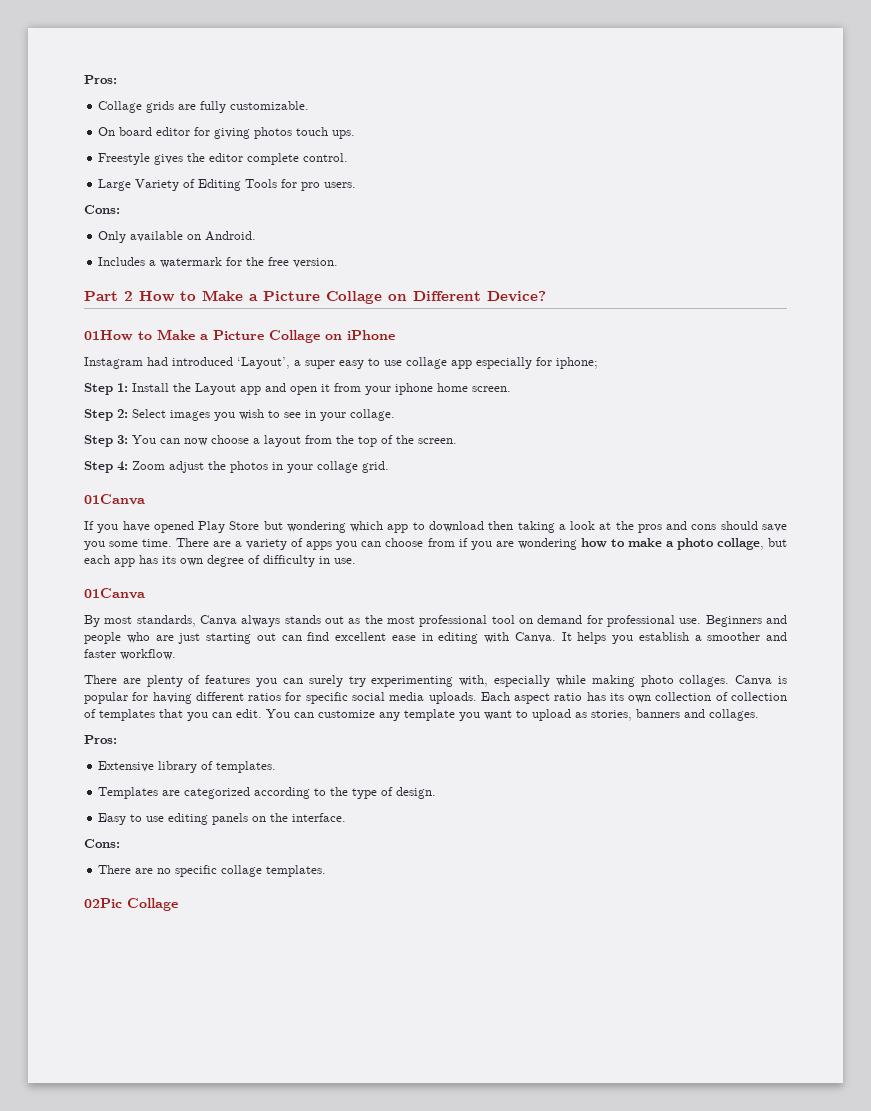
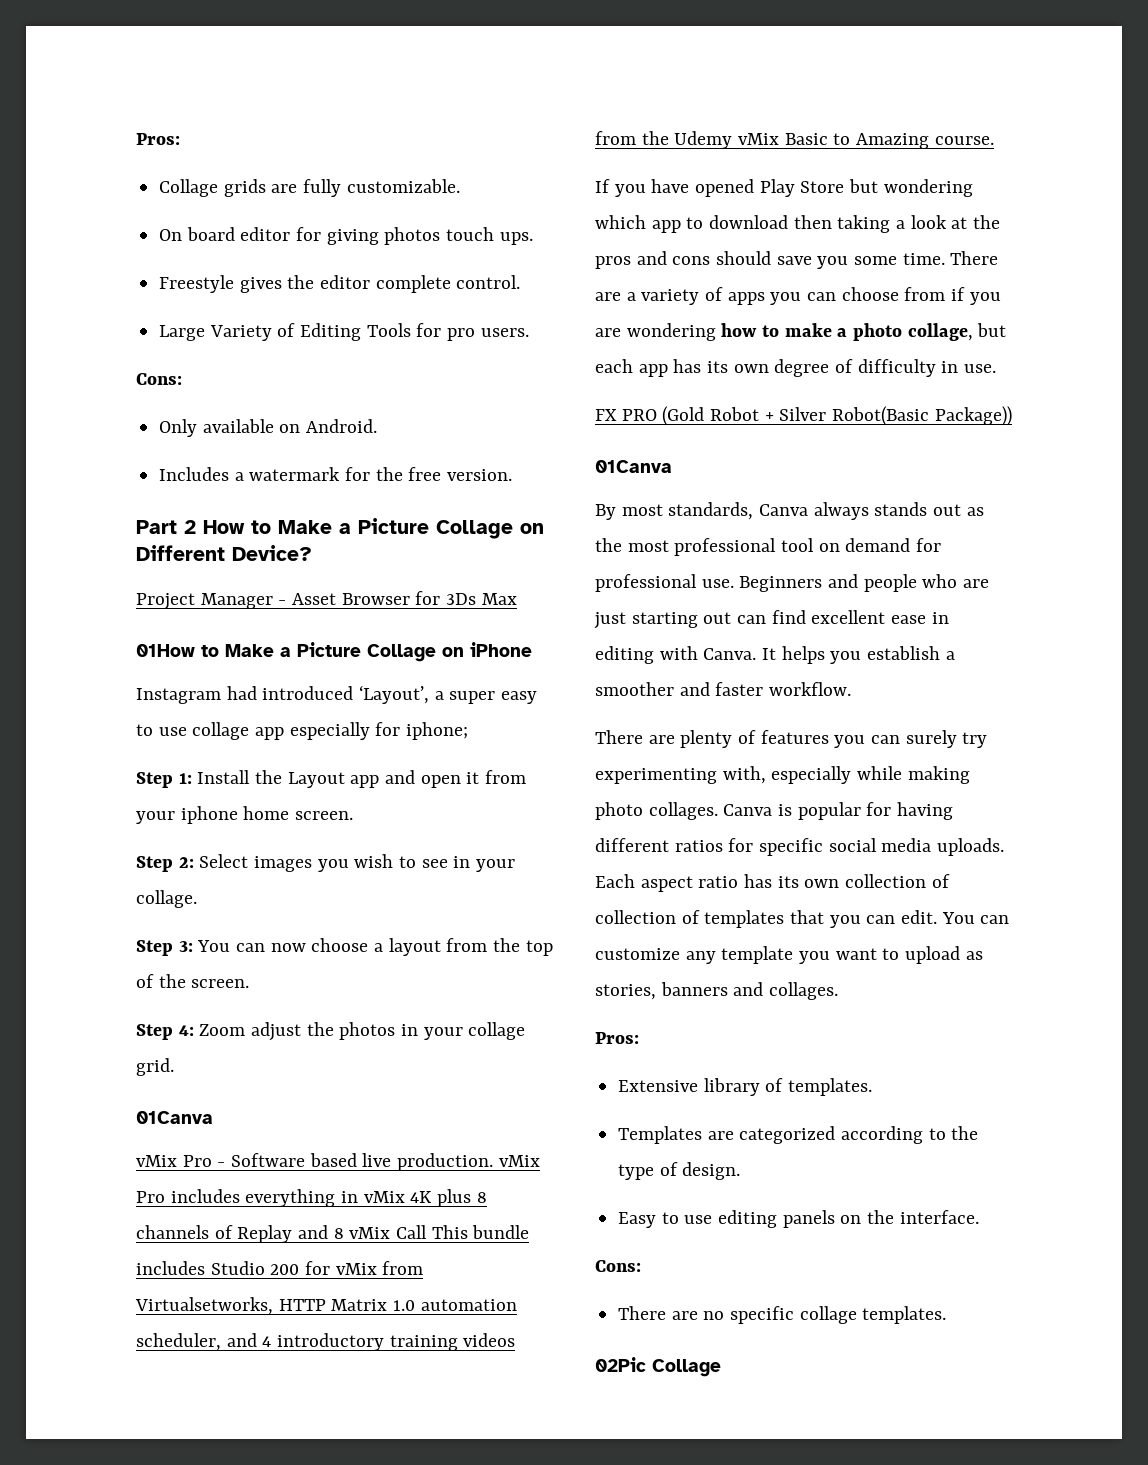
(546, 296) none -> [136,591,517,610] // Project Manager - Asset Browser for 3Ds Max
(145, 499) none -> [136,1153,540,1171] [136,1189,487,1207] [136,1225,530,1243] [136,1261,424,1275] [135,1297,517,1315] [136,1333,516,1351] [595,131,994,149] // vMix Pro - Software based live production. vMix Pro includes everything in vMix 4K plus 8 channels of Replay and 8 vMix Call This bundle includes Studio 200 for vMix from Virtualsetworks, HTTP Matrix 1.0 automation scheduler, and 4 introductory training videos from the Udemy vMix Basic to Amazing course.
(356, 561) none -> [595,406,1012,426] // FX PRO (Gold Robot + Silver Robot(Basic Package))

